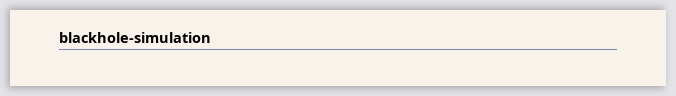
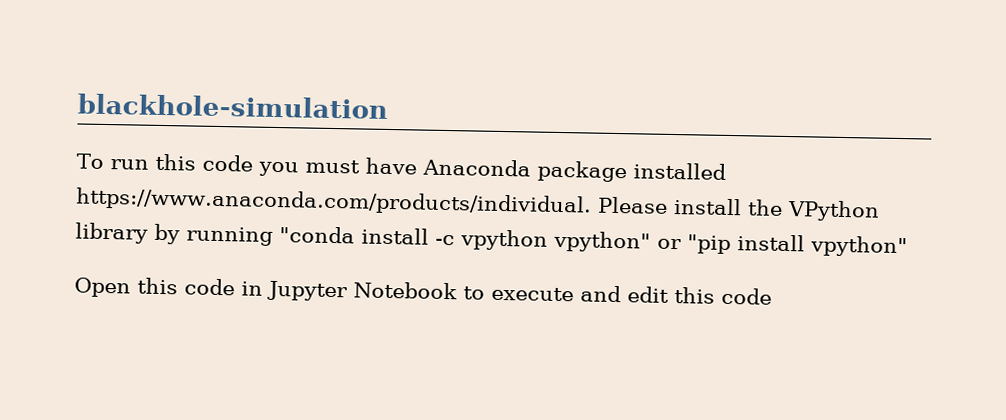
(211, 37) none -> [76,153,726,183] [75,187,880,222] [75,222,908,258] [74,277,772,305] // To run this code you must have Anaconda package installed https://www.anaconda.com/products/individual. Please install the VPython library by running "conda install -c vpython vpython" or "pip install vpython" // Open this code in Jupyter Notebook to execute and edit this code

